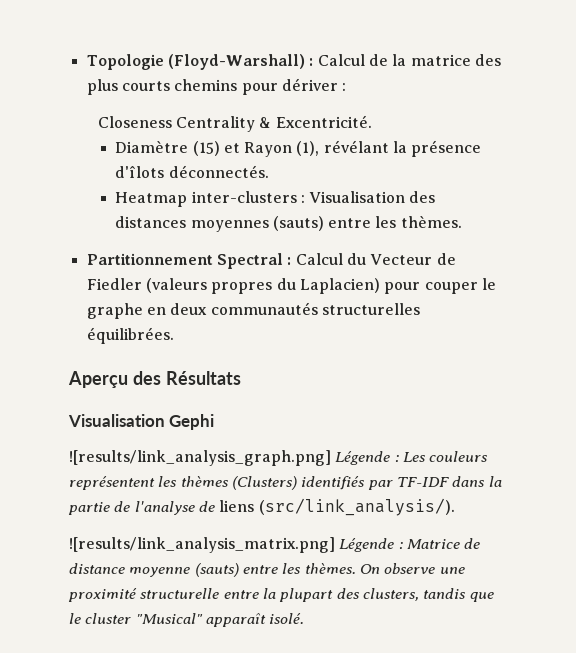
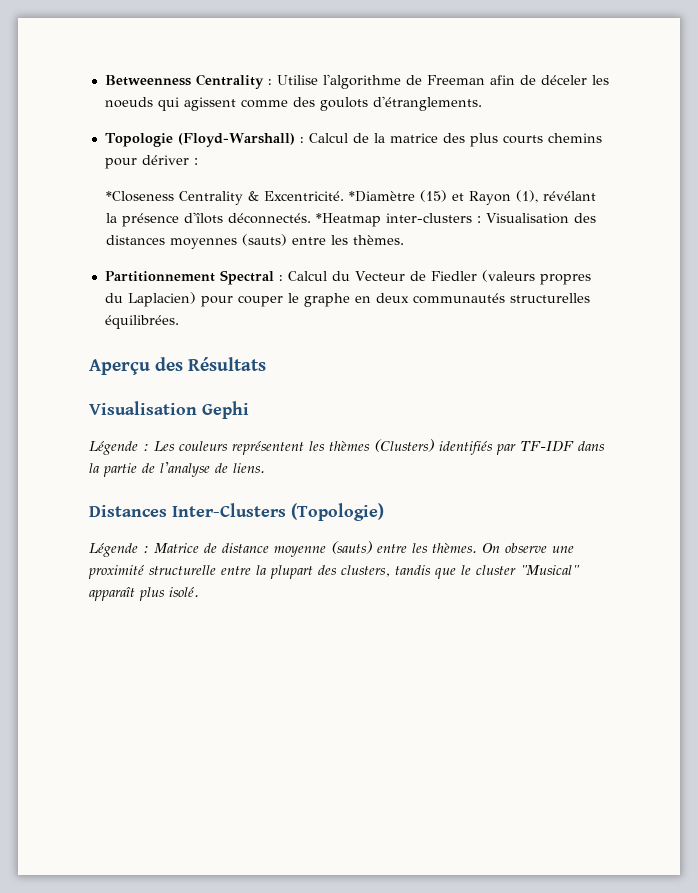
(86, 62) none -> [104,74,609,89] [104,96,482,111] Betweenness Centrality : Utilise l'algorithme de Freeman afin de déceler les noeuds qui agissent comme des goulots d'étranglements. //
[97,116,172,128] Closeness -> [106,191,175,202] *Closeness
[115,141,189,153] // Diamètre -> [349,191,416,202] *Diamètre
[115,192,188,207] // Heatmap -> [316,213,382,227] *Heatmap
[69,450,331,466] ![results/link_analysis_graph.png] -> (249, 410) none
[219,498,455,516] [69,537,335,553] liens (src/link_analysis/). // ![results/link_analysis_matrix.png] -> [233,463,265,473] [89,503,384,521] liens. // Distances Inter-Clusters (Topologie) //
(266, 620) none -> [139,587,165,601] plus

